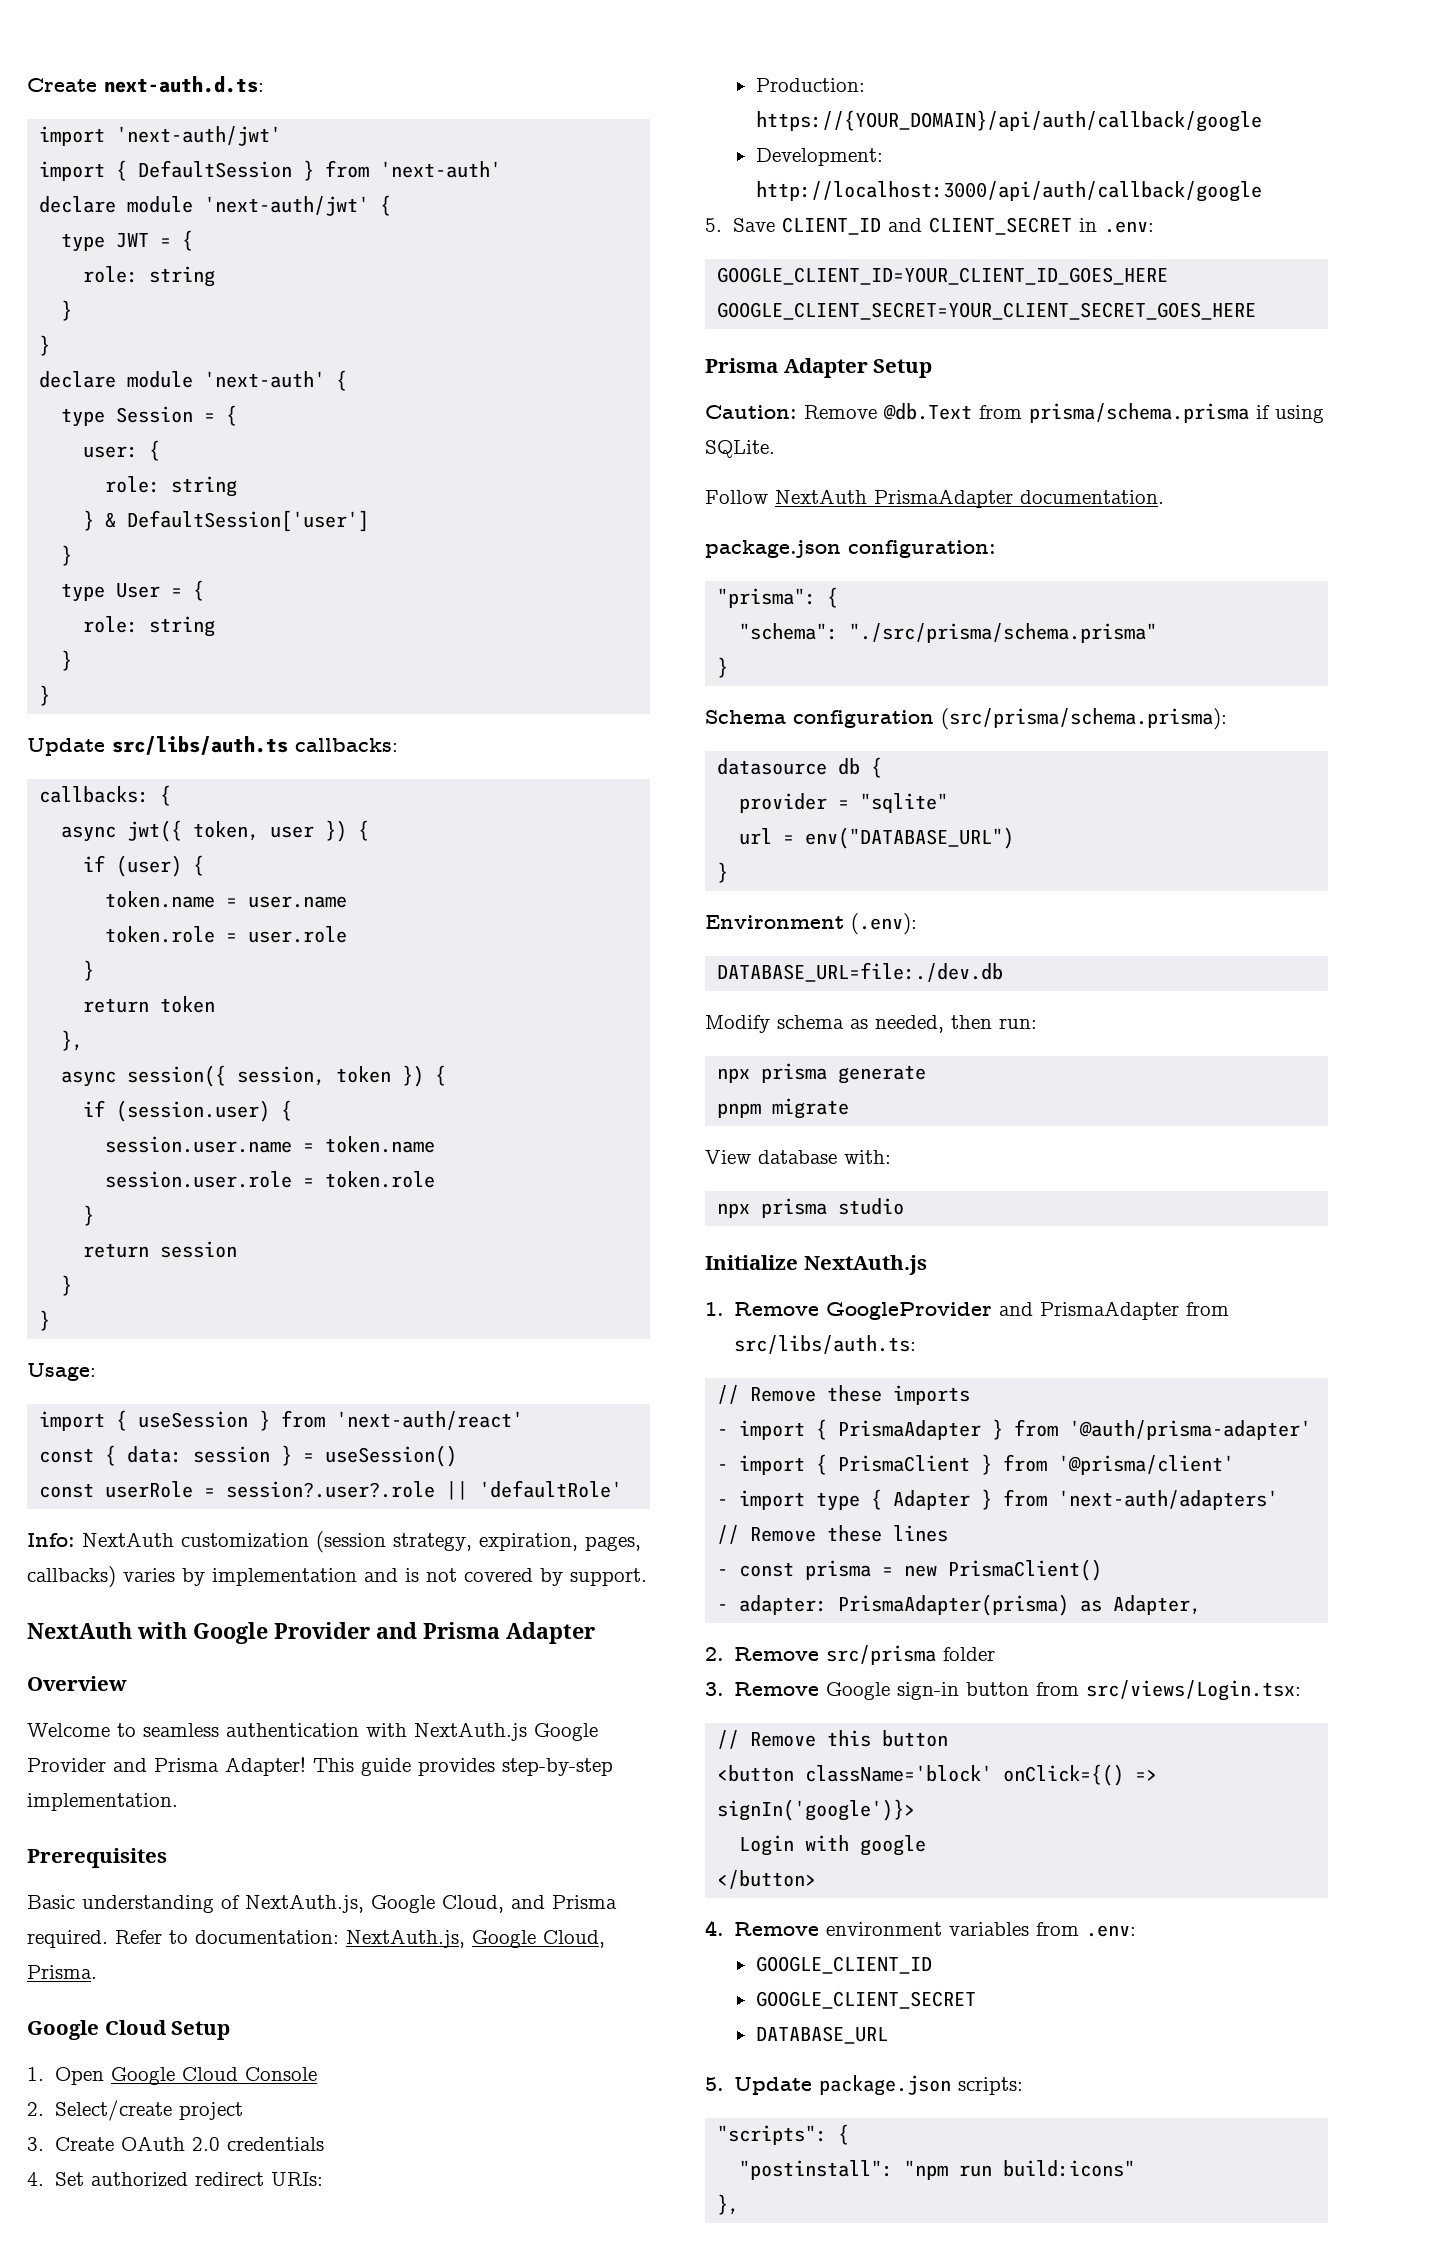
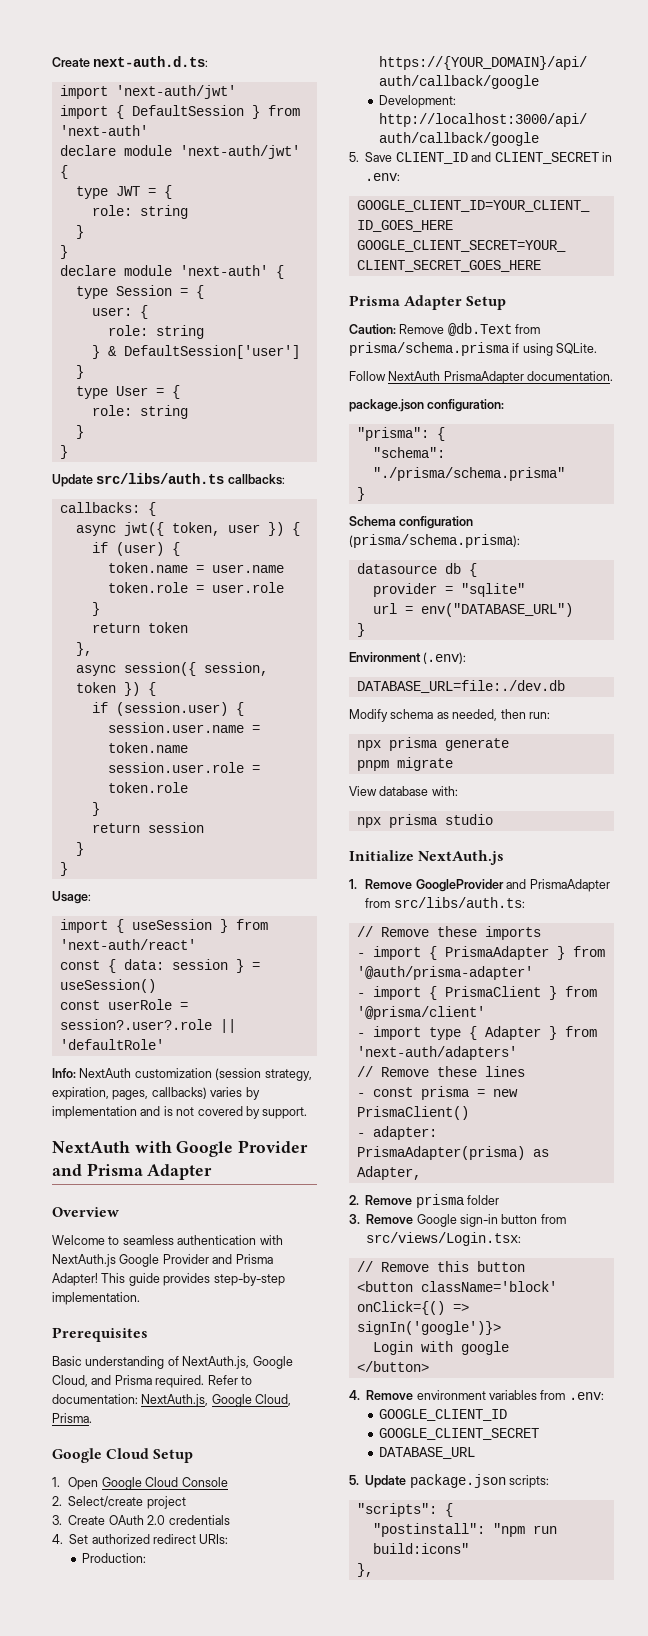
[849,623,1158,643] "./src/prisma/schema.prisma" -> [372,467,565,481] "./prisma/schema.prisma"
[941,708,1227,730] (src/prisma/schema.prisma): -> [349,534,520,548] (prisma/schema.prisma):
[826,1645,937,1665] src/prisma -> [415,1194,464,1208] prisma

